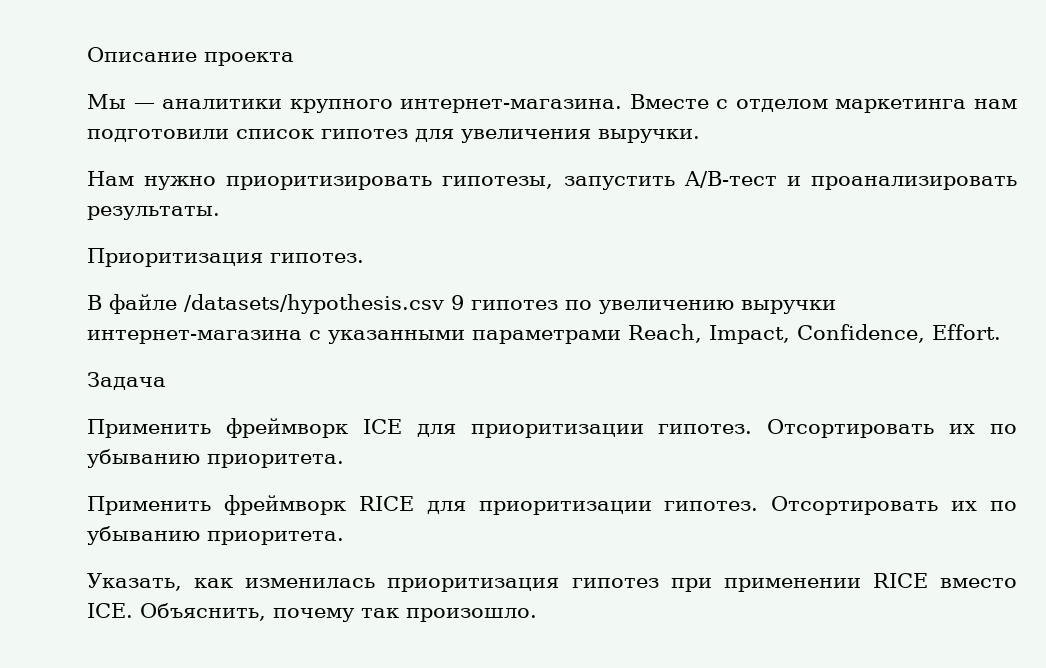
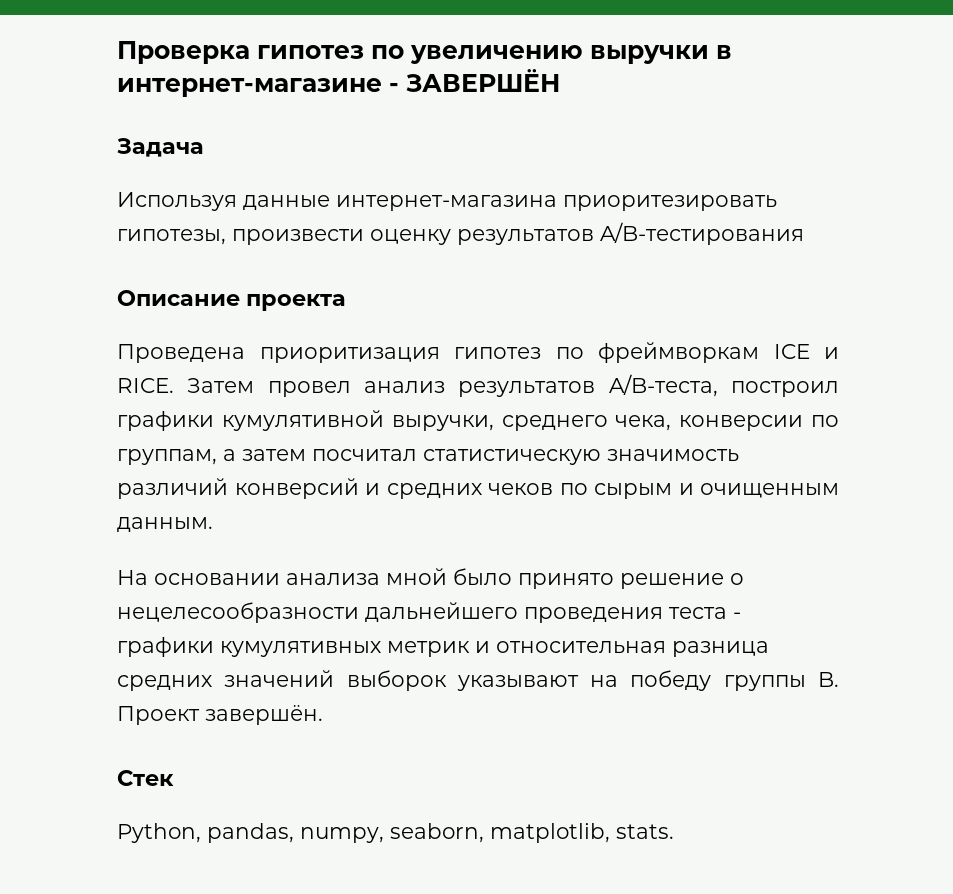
[87,47,294,66] [87,94,1017,113] [87,129,700,143] [87,171,1017,190] [87,206,220,220] [87,248,364,267] [87,294,836,314] [87,324,1001,344] [87,372,166,390] [87,418,1017,438] [87,449,344,468] [87,495,1017,515] [87,526,344,545] [87,573,1017,592] [87,603,537,622] Описание проекта // Мы — аналитики крупного интернет-магазина. Вместе с отделом маркетинга нам подготовили список гипотез для увеличения выручки. // Нам нужно приоритизировать гипотезы, запустить A/B-тест и проанализировать результаты. // Приоритизация гипотез. // В файле /datasets/hypothesis.csv 9 гипотез по увеличению выручки интернет-магазина с указанными параметрами Reach, Impact, Confidence, Effort. // Задача // Применить фреймворк ICE для приоритизации гипотез. Отсортировать их по убыванию приоритета. // Применить фреймворк RICE для приоритизации гипотез. Отсортировать их по убыванию приоритета. // Указать, как изменилась приоритизация гипотез при применении RICE вместо ICE. Объяснить, почему так произошло. -> [117,41,732,64] [117,69,560,97] [117,138,204,157] [117,192,777,211] [117,222,804,245] [117,290,347,311] [117,342,839,363] [117,374,839,397] [117,410,839,431] [117,449,739,465] [117,478,839,499] [117,517,213,532] [117,568,744,589] [117,602,741,623] [117,637,769,657] [117,670,840,691] [117,705,323,725] [117,770,174,786] [117,823,674,843] Проверка гипотез по увеличению выручки в интернет-магазине - ЗАВЕРШЁН // Задача // Используя данные интернет-магазина приоритезировать гипотезы, произвести оценку результатов A/B-тестирования // Описание проекта // Проведена приоритизация гипотез по фреймворкам ICE и RICE. Затем провел анализ результатов A/B-теста, построил графики кумулятивной выручки, среднего чека, конверсии по группам, а затем посчитал статистическую значимость различий конверсий и средних чеков по сырым и очищенным данным. // На основании анализа мной было принято решение о нецелесообразности дальнейшего проведения теста - графики кумулятивных метрик и относительная разница средних значений выборок указывают на победу группы B. Проект завершён. // Стек // Python, pandas, numpy, seaborn, matplotlib, stats.

